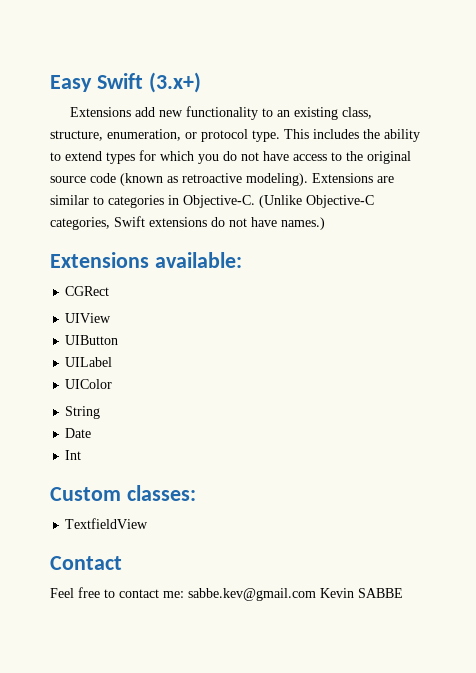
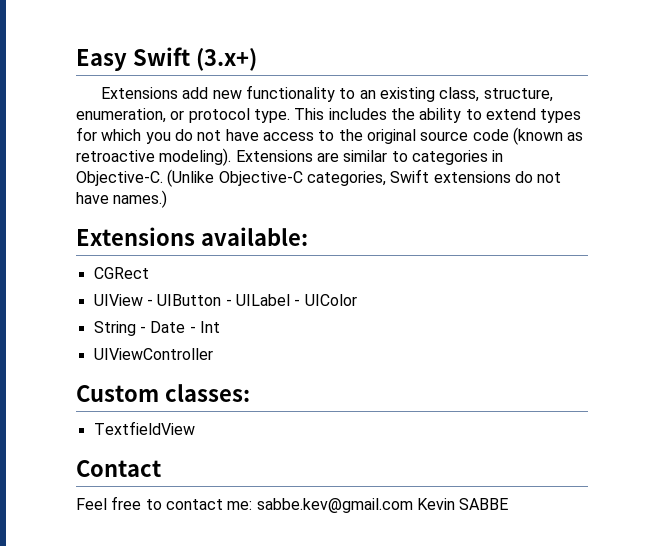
(112, 318) // -> [146,299,153,306] -
(119, 340) // -> [225,299,232,306] -
(113, 362) // -> [294,299,301,306] -
[65,428,92,438] [65,450,82,460] // Date // Int -> [139,321,220,333] [93,348,213,360] - Date - Int // UIViewController

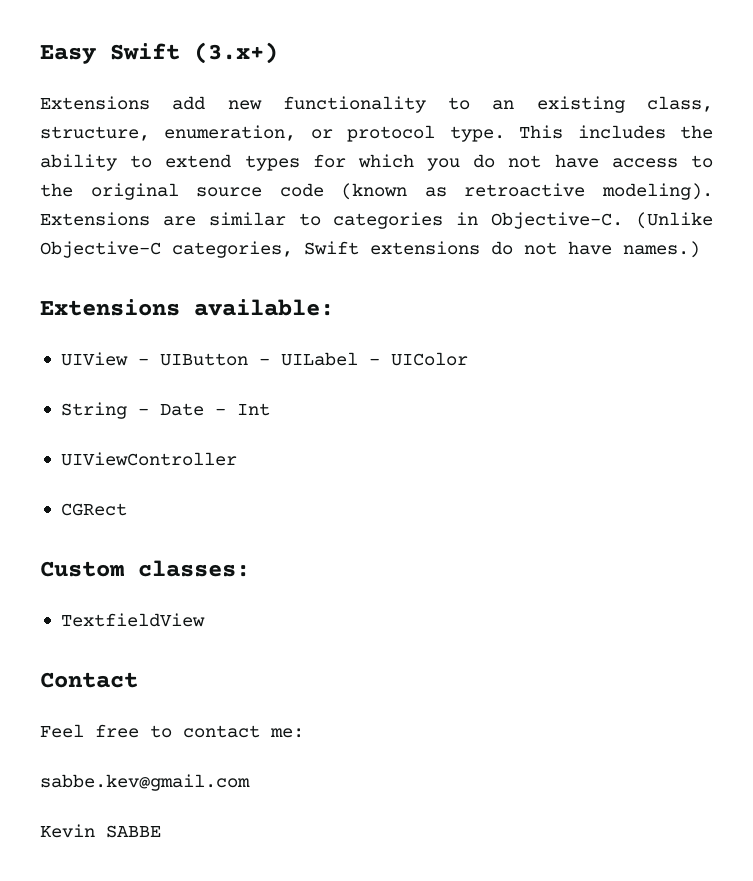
[93,267,149,279] // CGRect -> (334, 307) none
(213, 354) none -> [60,503,127,516] // CGRect
(253, 505) none -> (304, 733) //
(413, 505) none -> (250, 782) //

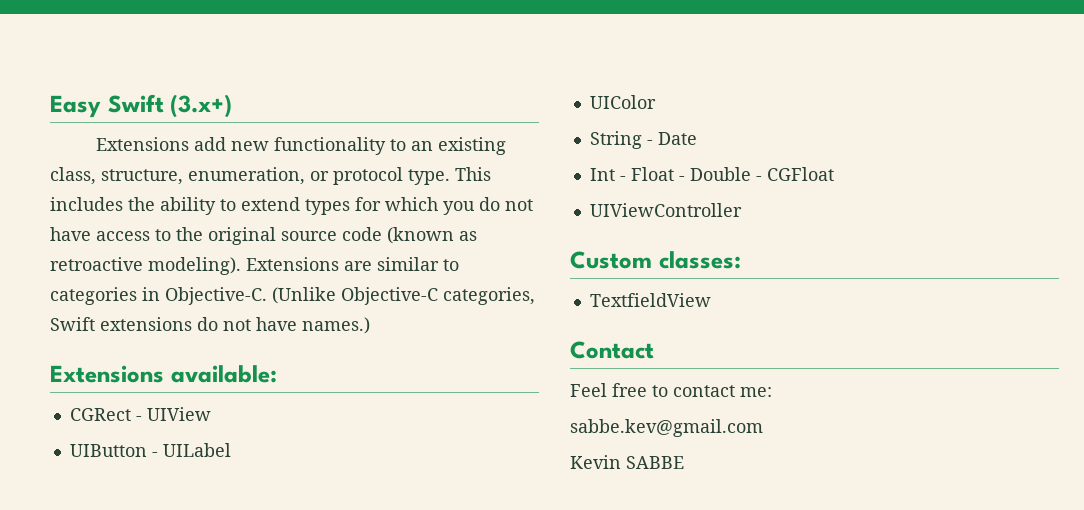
(334, 307) none -> [69,408,142,421] CGRect -
[137,358,149,365] - -> (211, 414) //
[368,358,380,365] - -> (231, 450) //
[214,403,270,416] - Int -> [589,167,834,181] // Int - Float - Double - CGFloat
[60,503,127,516] // CGRect -> (742, 210) none

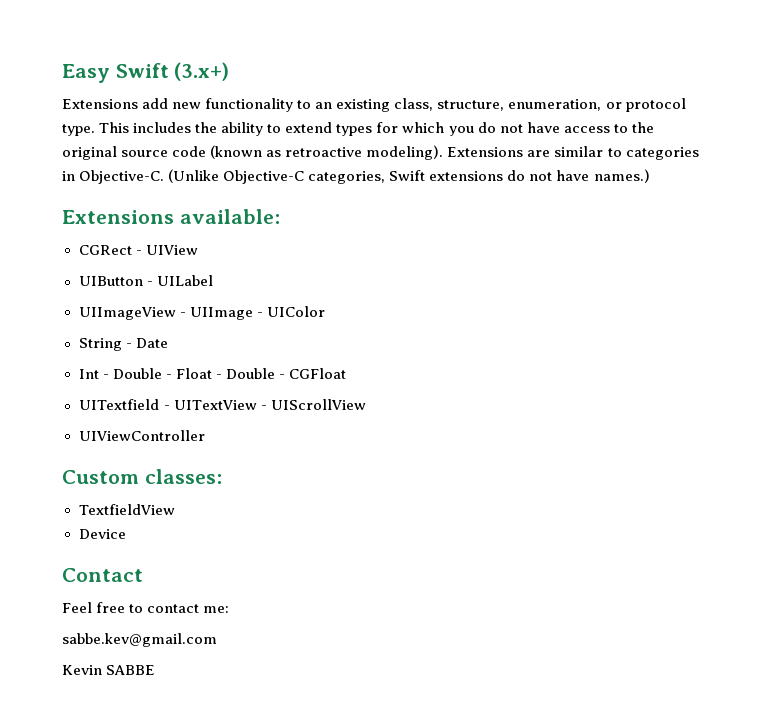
(231, 450) none -> [78,307,263,320] UIImageView - UIImage -
(626, 178) none -> [112,368,172,379] Double -
(834, 174) none -> [78,399,366,410] // UITextfield - UITextView - UIScrollView
(711, 300) none -> [78,529,126,539] // Device

